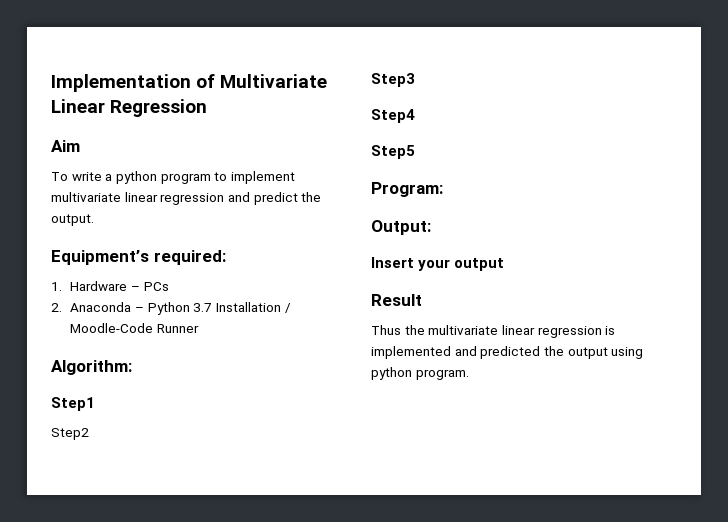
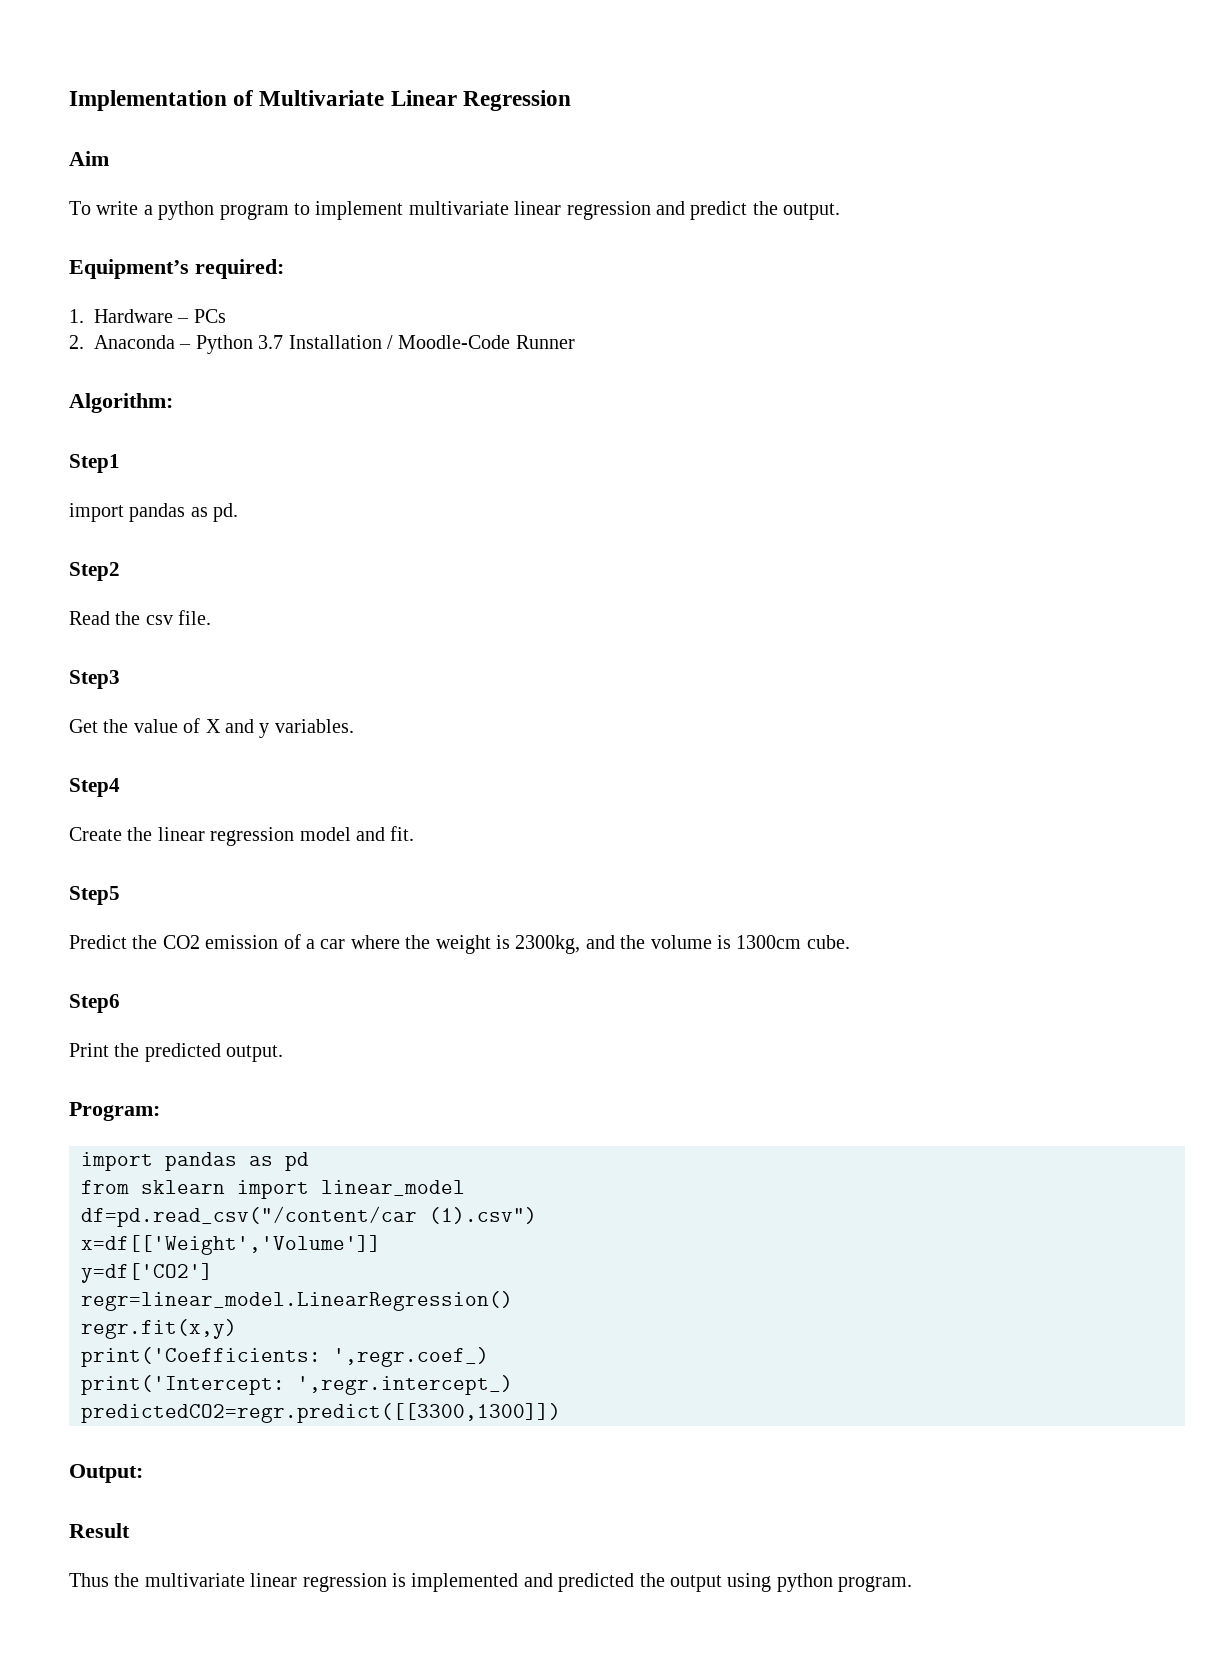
[51,428,89,440] [371,73,415,87] [371,109,415,123] [371,145,415,159] [371,182,443,197] [371,220,431,235] [371,257,505,271] Step2 // Step3 // Step4 // Step5 // Program: // Output: // Insert your output -> [69,503,239,522] [69,562,120,581] [69,610,212,625] [69,670,120,689] [69,718,354,738] [69,778,120,797] [69,826,415,846] [69,886,120,905] [69,934,850,954] [69,994,120,1013] [69,1043,284,1062] [69,1102,160,1121] [81,1152,309,1171] [81,1180,465,1199] [81,1206,537,1227] [81,1235,381,1255] [81,1263,213,1283] [81,1291,513,1311] [81,1319,237,1339] [81,1347,489,1367] [81,1375,513,1395] [81,1403,561,1423] [69,1464,143,1483] import pandas as pd. // Step2 // Read the csv file. // Step3 // Get the value of X and y variables. // Step4 // Create the linear regression model and fit. // Step5 // Predict the CO2 emission of a car where the weight is 2300kg, and the volume is 1300cm cube. // Step6 // Print the predicted output. // Program: // import pandas as pd // from sklearn import linear_model // df=pd.read_csv("/content/car (1).csv") // x=df[['Weight','Volume']] // y=df['CO2'] // regr=linear_model.LinearRegression() // regr.fit(x,y) // print('Coefficients: ',regr.coef_) // print('Intercept: ',regr.intercept_) // predictedCO2=regr.predict([[3300,1300]]) // Output:

